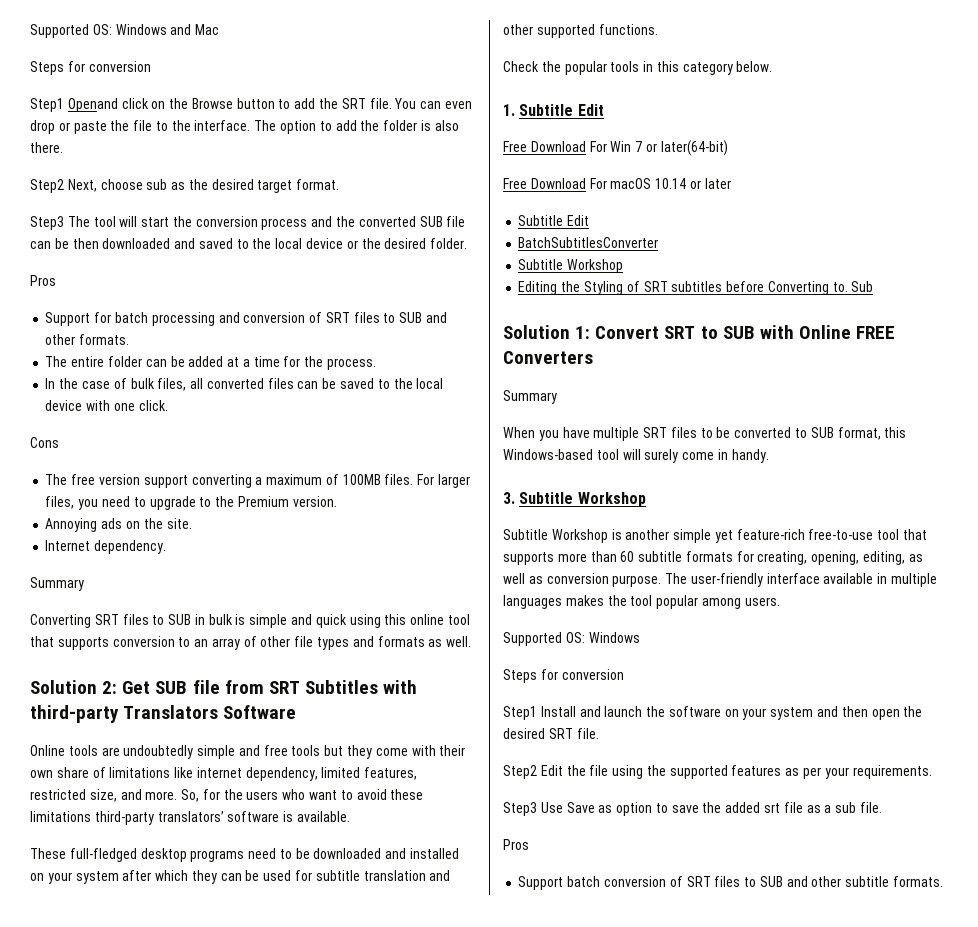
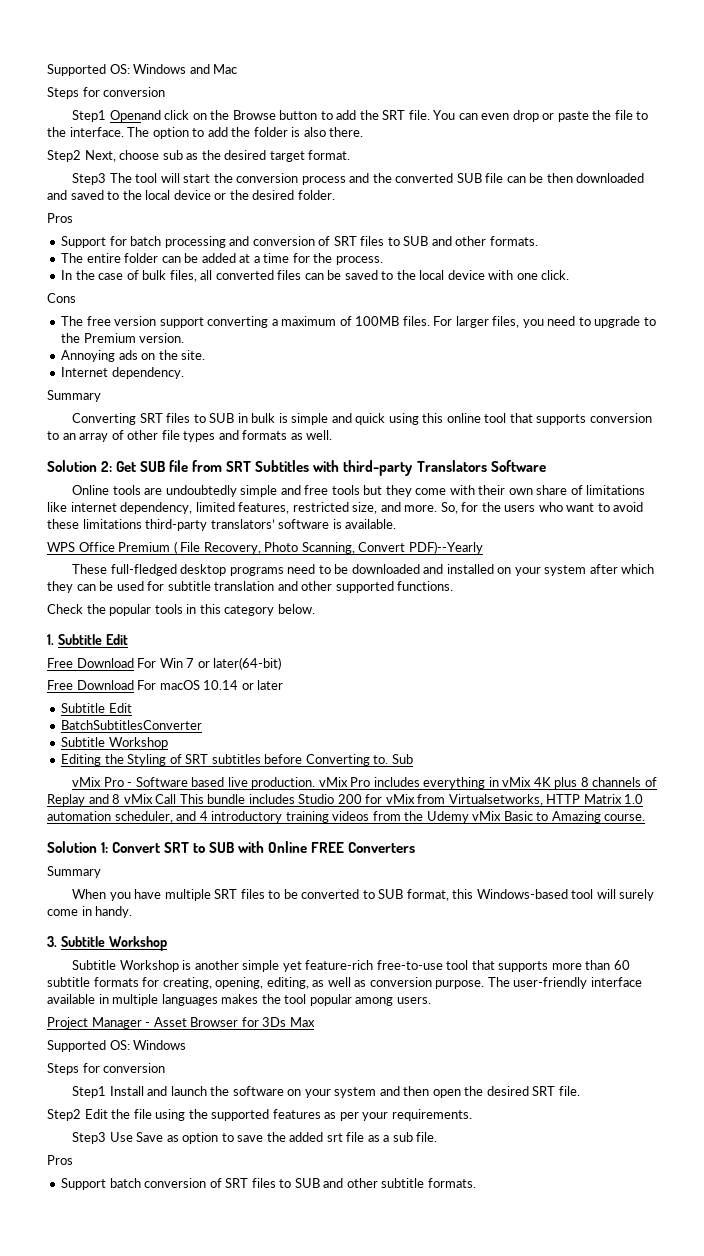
(350, 816) none -> [47,541,483,554] // WPS Office Premium ( File Recovery, Photo Scanning, Convert PDF)--Yearly
(874, 286) none -> [72,777,657,789] [47,794,644,806] [47,811,646,823] // vMix Pro - Software based live production. vMix Pro includes everything in vMix 4K plus 8 channels of Replay and 8 vMix Call This bundle includes Studio 200 for vMix from Virtualsetworks, HTTP Matrix 1.0 automation scheduler, and 4 introductory training videos from the Udemy vMix Basic to Amazing course.
(780, 601) none -> [47,1017,315,1029] // Project Manager - Asset Browser for 3Ds Max

